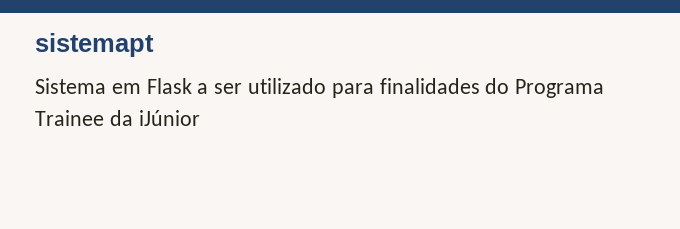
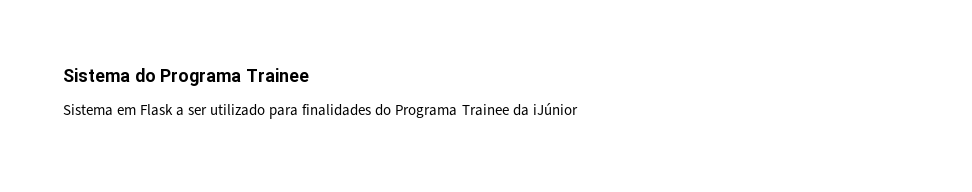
[35,33,154,57] sistemapt -> [63,68,310,86] Sistema do Programa Trainee

